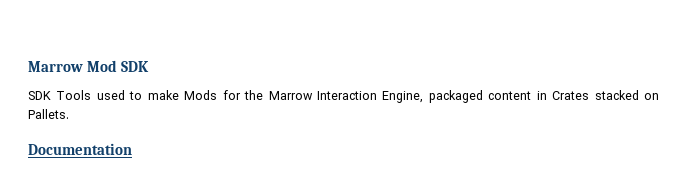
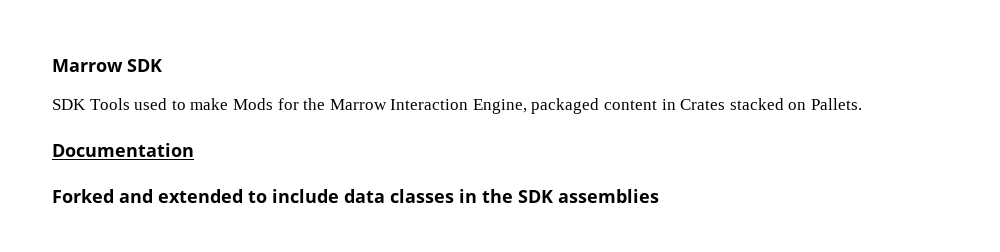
[28,60,118,72] Marrow Mod -> [52,59,123,72] Marrow
(132, 149) none -> [52,189,659,203] // Forked and extended to include data classes in the SDK assemblies

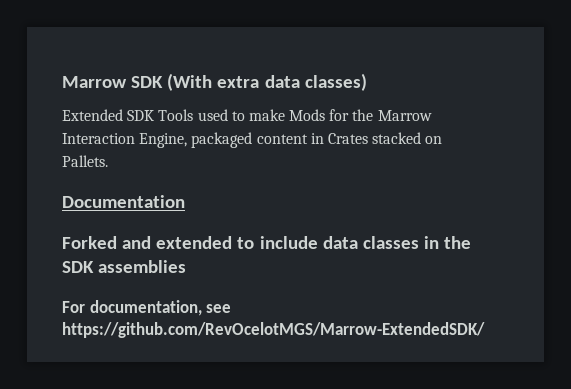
(162, 65) // -> [167,73,367,91] [62,109,123,121] (With extra data classes) // Extended
(659, 196) none -> [62,300,232,316] [62,322,485,338] // For documentation, see https://github.com/RevOcelotMGS/Marrow-ExtendedSDK/

